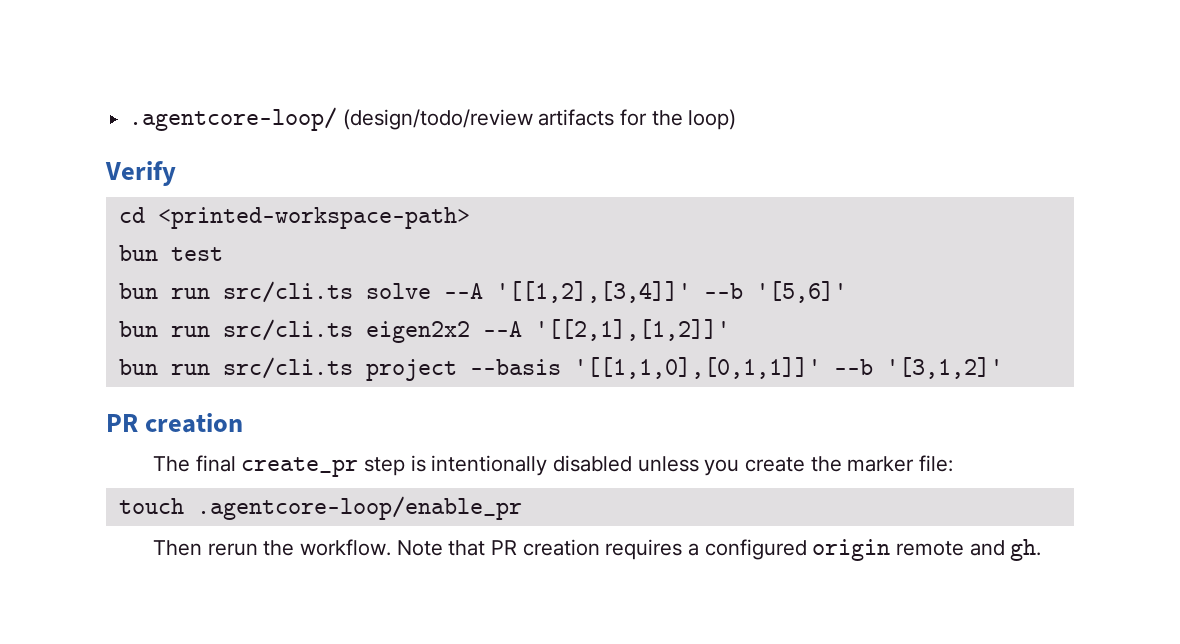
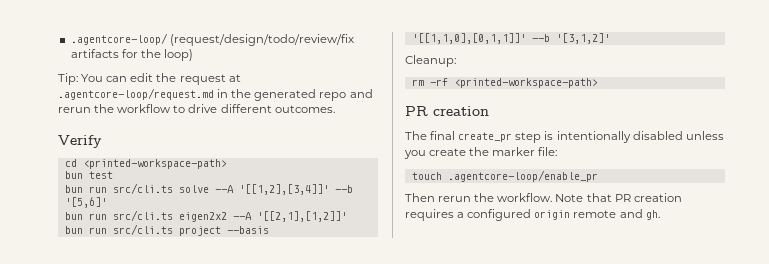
[342,109,533,130] (design/todo/review -> [169,34,354,46] (request/design/todo/review/fix
(737, 119) none -> [58,73,241,85] [58,88,373,101] [58,104,335,113] // Tip: You can edit the request at .agentcore-loop/request.md in the generated repo and rerun the workflow to drive different outcomes.
(1003, 368) none -> [405,55,456,67] [411,78,598,88] // Cleanup: // rm -rf <printed-workspace-path>

